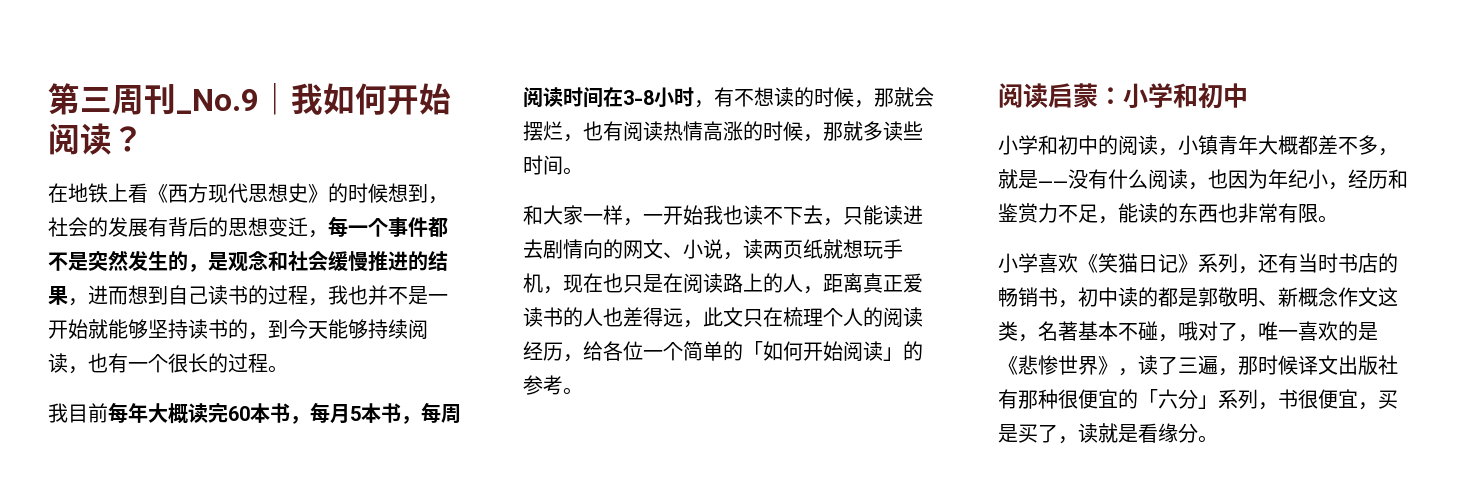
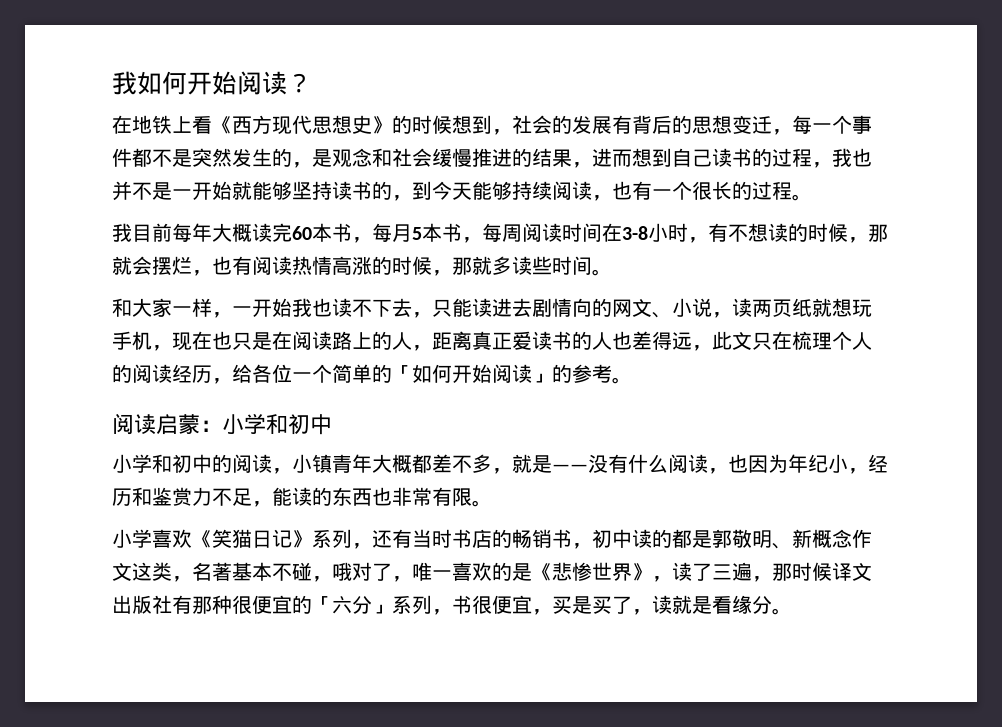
[48,83,291,115] 第三周刊_No.9｜ -> (112, 83) none

